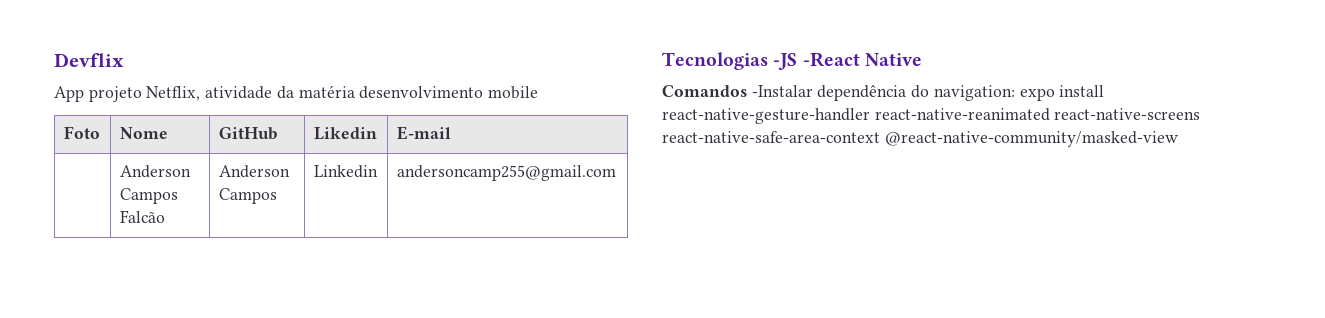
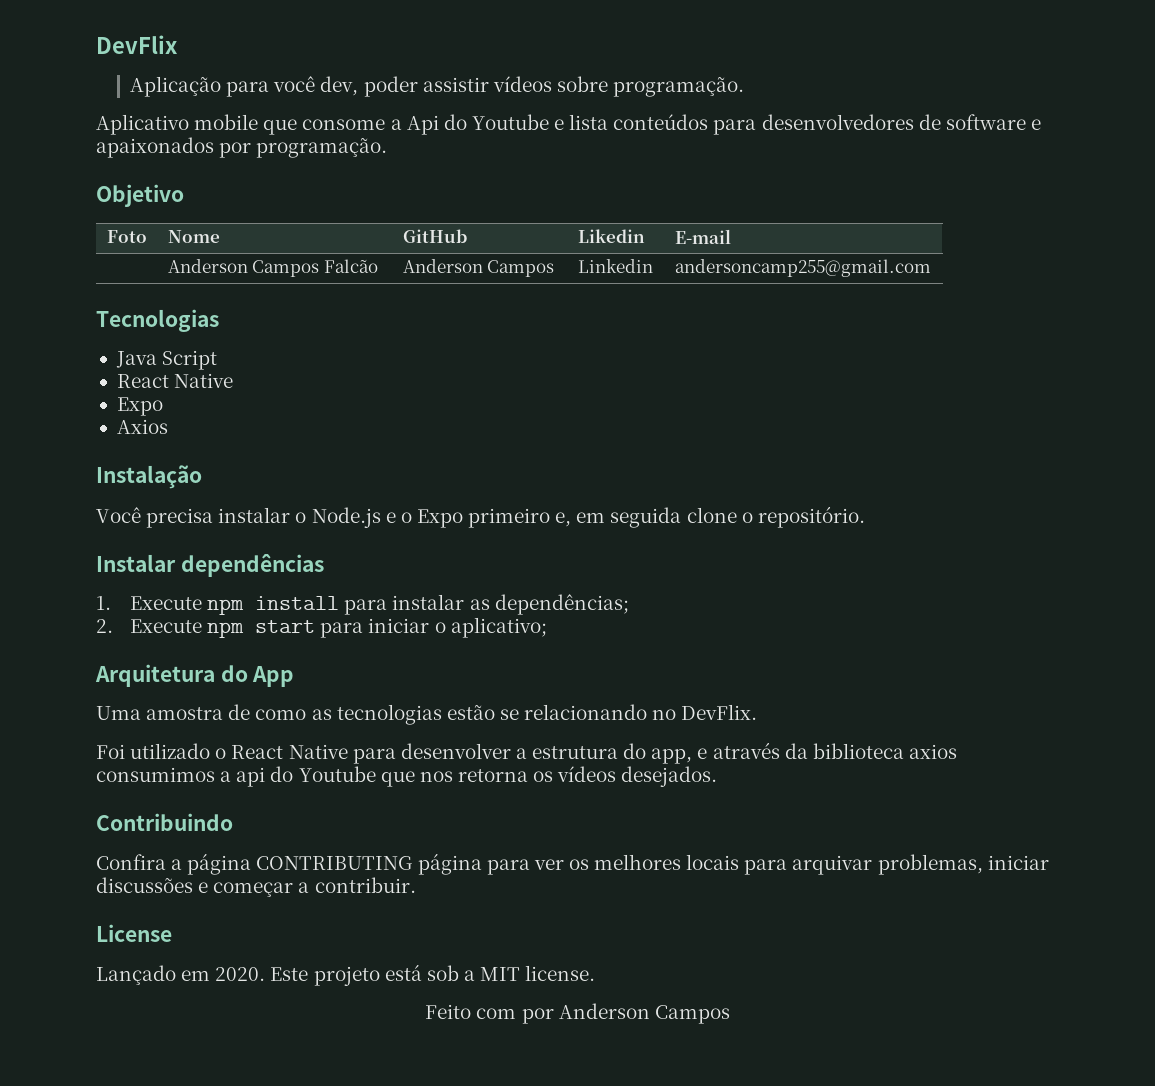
[54,53,124,67] [54,85,539,102] Devflix // App projeto Netflix, atividade da matéria desenvolvimento mobile -> [96,35,177,54] [130,76,745,97] [96,114,1041,135] [96,137,388,158] [96,184,184,207] DevFlix // Aplicação para você dev, poder assistir vídeos sobre programação. // Aplicativo mobile que consome a Api do Youtube e lista conteúdos para desenvolvedores de software e apaixonados por programação. // Objetivo
[773,52,922,70] [662,85,1105,101] [662,108,1201,124] [662,131,1178,147] -JS -React Native // Comandos -Instalar dependência do navigation: expo install react-native-gesture-handler react-native-reanimated react-native-screens react-native-safe-area-context @react-native-community/masked-view -> [115,350,218,370] [116,373,234,388] [116,397,163,416] [116,419,168,434] [96,465,202,489] [96,506,865,528] [96,554,324,577] [96,594,629,615] [96,617,547,638] [95,664,295,687] [96,704,758,725] [96,742,957,764] [96,766,718,787] [96,813,233,831] [96,853,1049,875] [96,877,416,897] [96,924,172,942] [96,964,596,986] [425,1003,730,1024] // Java Script // React Native // Expo // Axios // Instalação // Você precisa instalar o Node.js e o Expo primeiro e, em seguida clone o repositório. // Instalar dependências // 1. Execute npm install para instalar as dependências; // 2. Execute npm start para iniciar o aplicativo; // Arquitetura do App // Uma amostra de como as tecnologias estão se relacionando no DevFlix. // Foi utilizado o React Native para desenvolver a estrutura do app, e através da biblioteca axios consumimos a api do Youtube que nos retorna os vídeos desejados. // Contribuindo // Confira a página CONTRIBUTING página para ver os melhores locais para arquivar problemas, iniciar discussões e começar a contribuir. // License // Lançado em 2020. Este projeto está sob a MIT license. // Feito com por Anderson Campos

